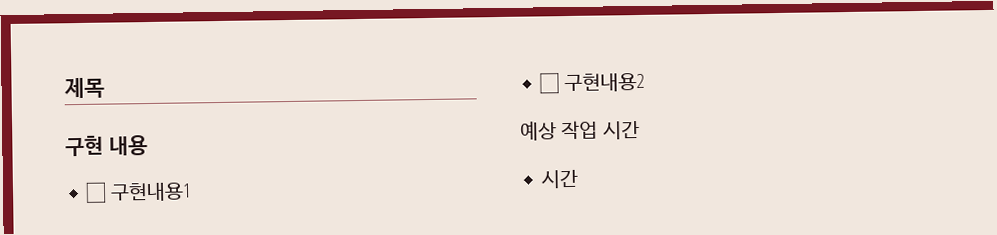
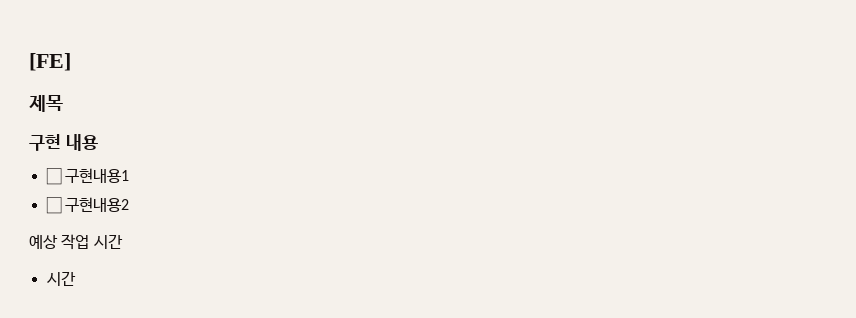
(64, 88) none -> [29,53,71,71] [FE] //

